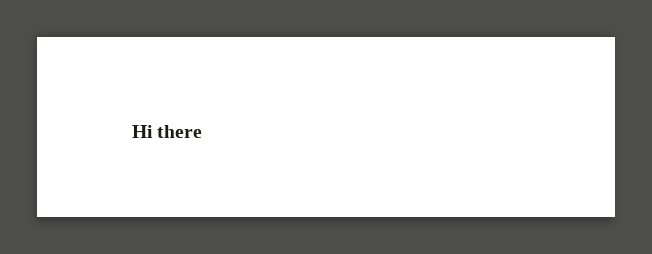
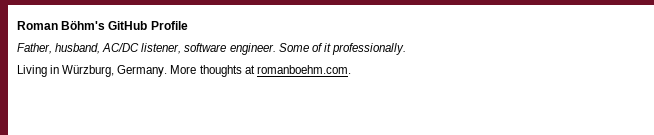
[132,125,203,138] Hi there -> [17,20,188,30] [17,43,406,55] [17,65,351,77] Roman Böhm's GitHub Profile // Father, husband, AC/DC listener, software engineer. Some of it professionally. // Living in Würzburg, Germany. More thoughts at romanboehm.com.

